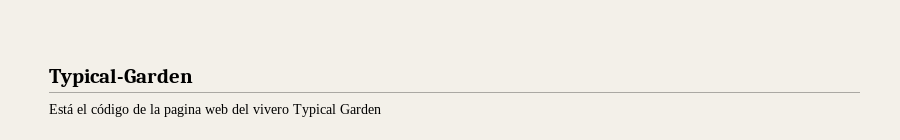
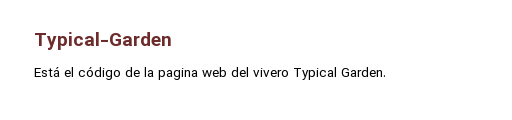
[340,104,381,114] Garden -> [341,67,386,77] Garden.

